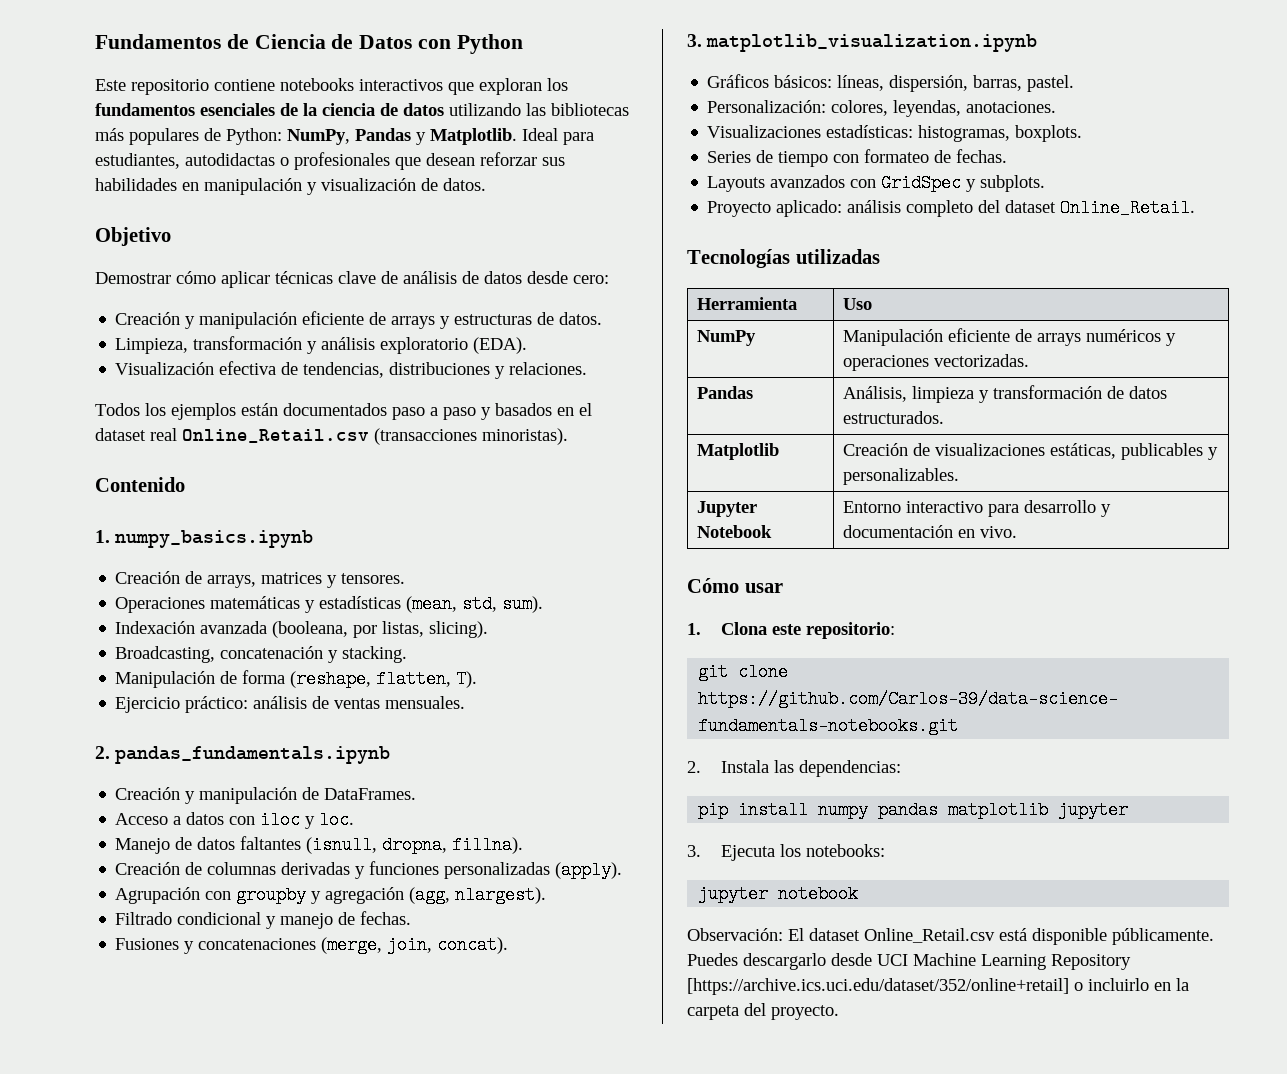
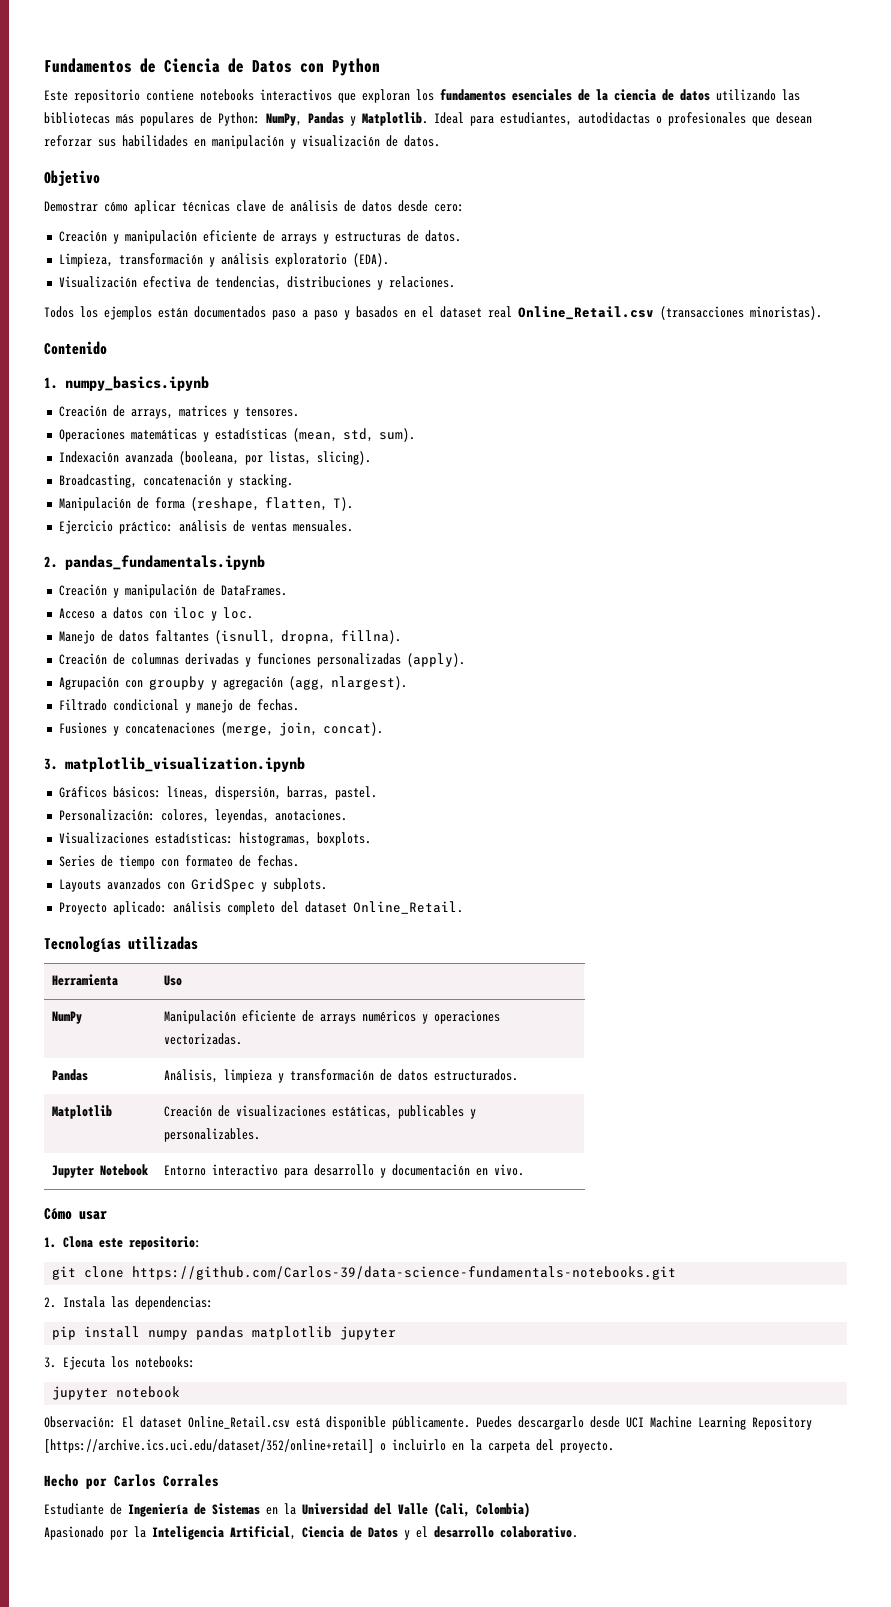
(839, 1012) none -> [44,1474,219,1489] [44,1502,530,1518] [44,1526,578,1540] // Hecho por Carlos Corrales // Estudiante de Ingeniería de Sistemas en la Universidad del Valle (Cali, Colombia) // Apasionado por la Inteligencia Artificial, Ciencia de Datos y el desarrollo colaborativo.

